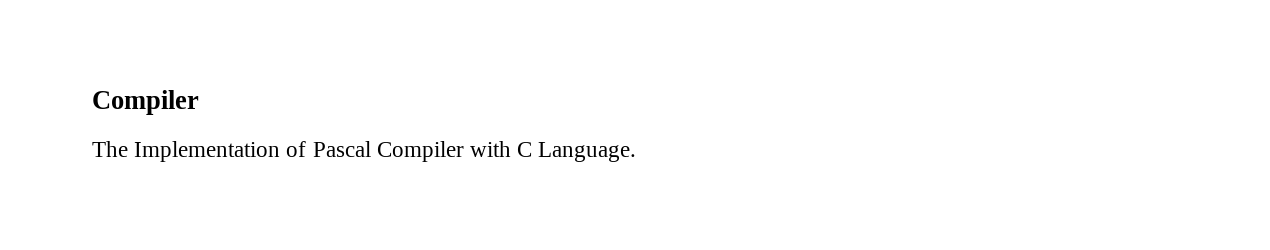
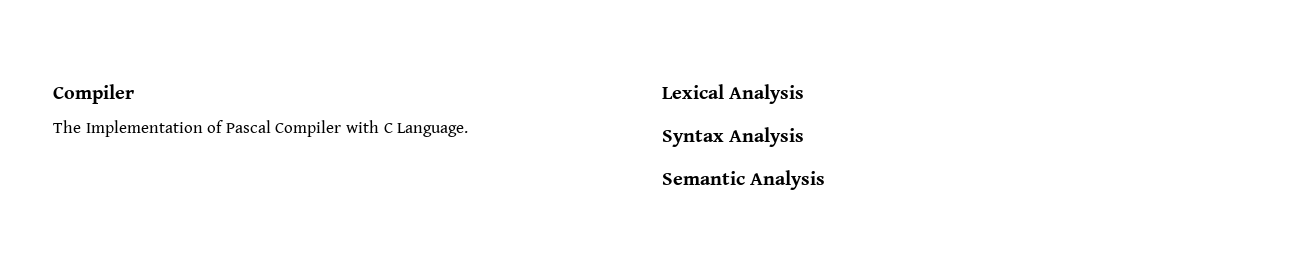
(637, 152) none -> [662,84,805,104] [662,127,805,147] [662,170,826,190] // Lexical Analysis // Syntax Analysis // Semantic Analysis

